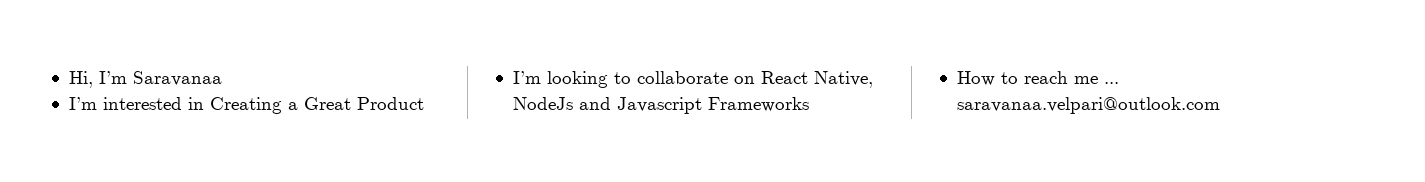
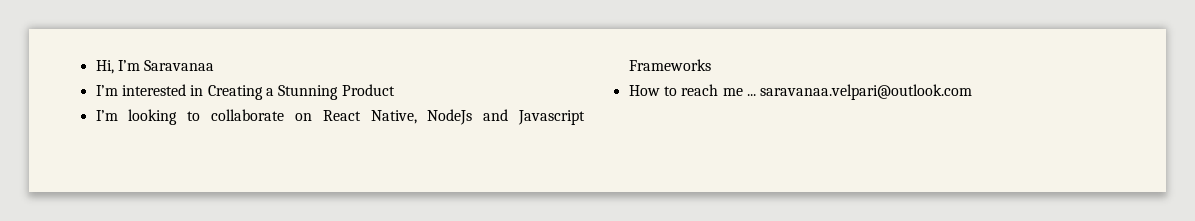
[303,97,351,110] Great -> [278,85,339,100] Stunning

